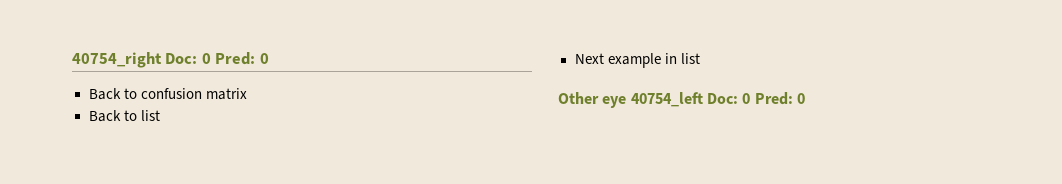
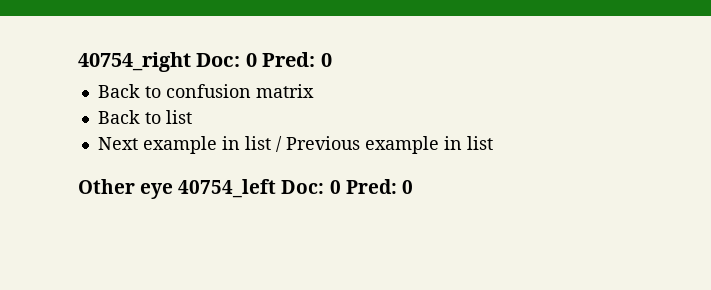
(700, 58) none -> [275,136,493,154] / Previous example in list

